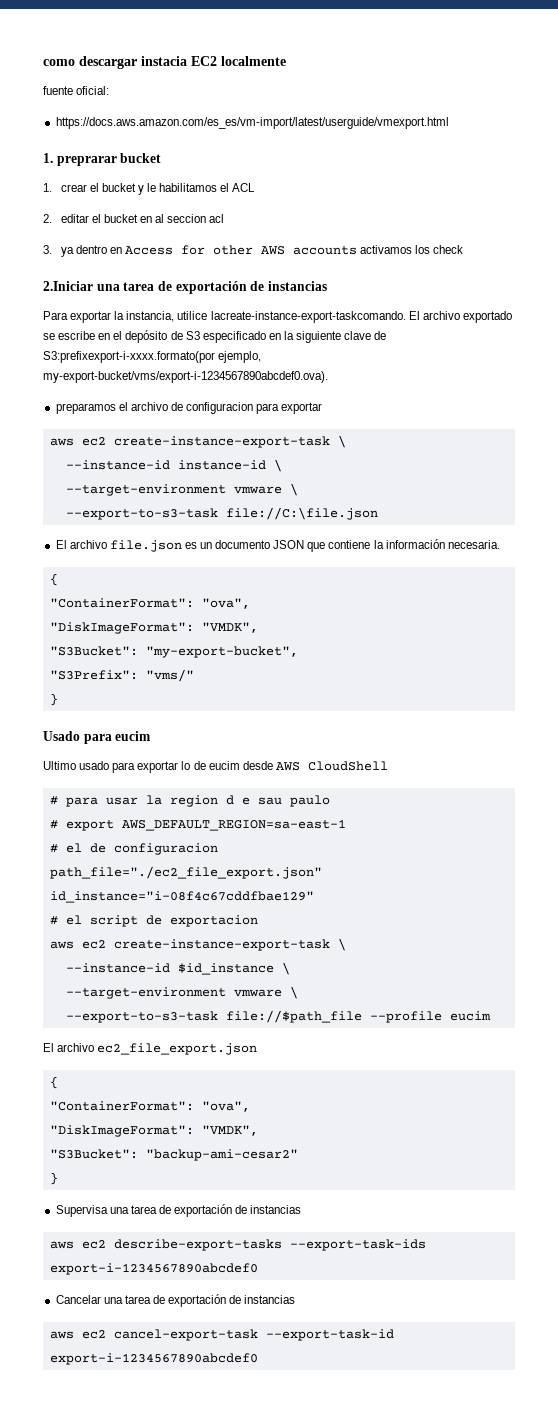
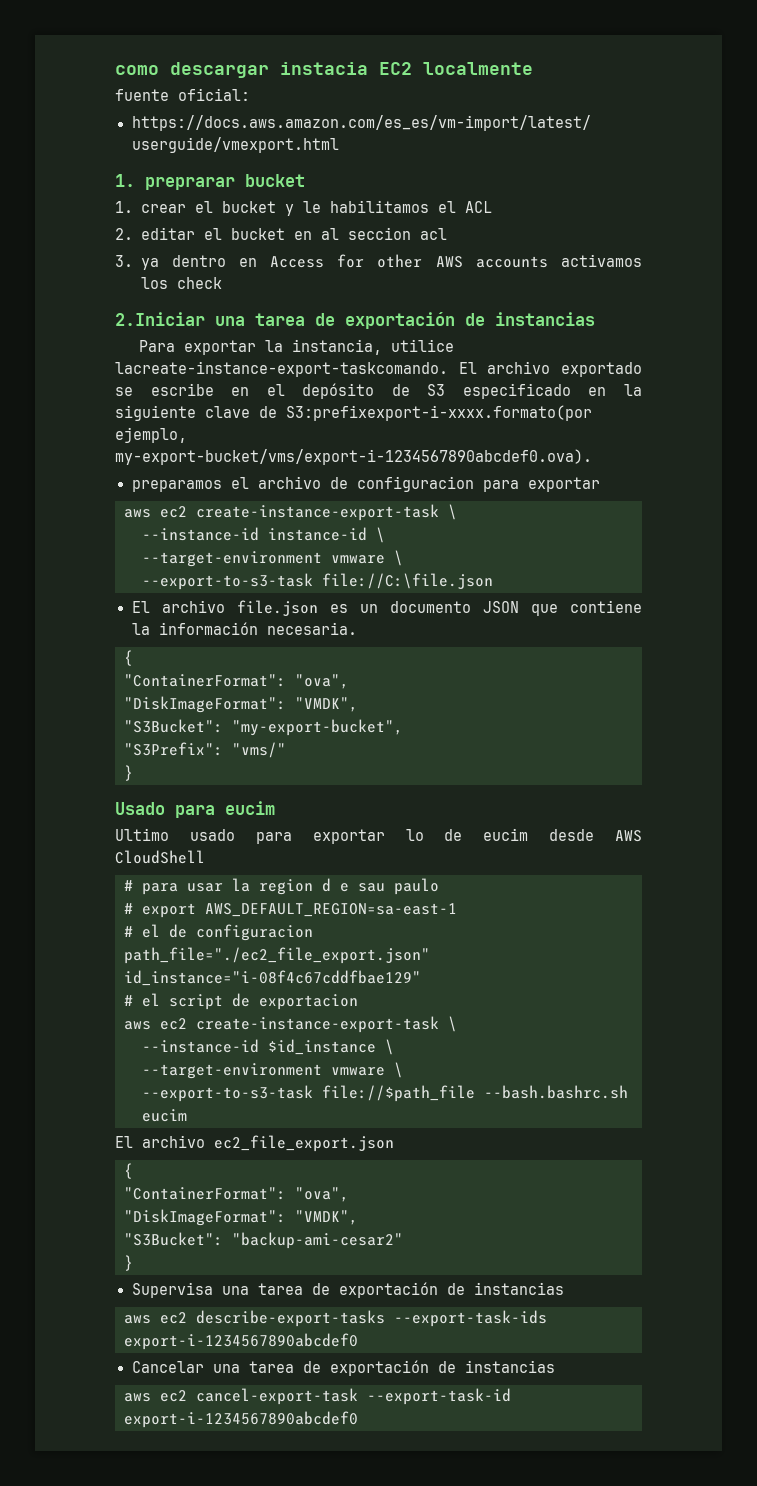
[369,1011,442,1023] --profile -> [484,1085,628,1099] --bash.bashrc.sh

